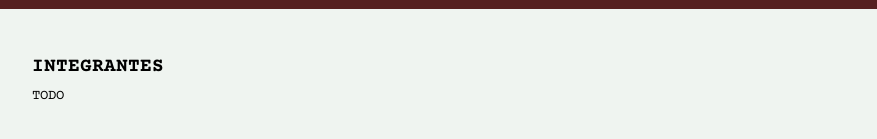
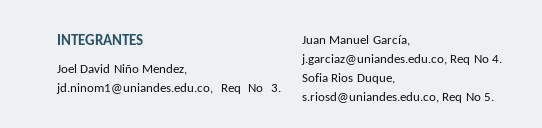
[32,90,64,100] TODO -> [57,64,188,75] [56,83,281,94] [302,35,410,46] [301,54,503,65] [302,73,395,84] [302,92,495,103] Joel David Niño Mendez, jd.ninom1@uniandes.edu.co, Req No 3. Juan Manuel García, j.garciaz@uniandes.edu.co, Req No 4. Sofia Rios Duque, s.riosd@uniandes.edu.co, Req No 5.

